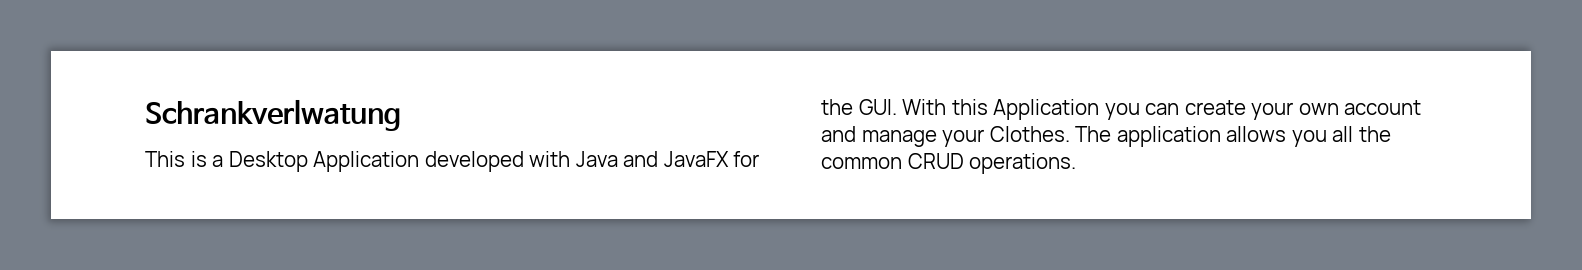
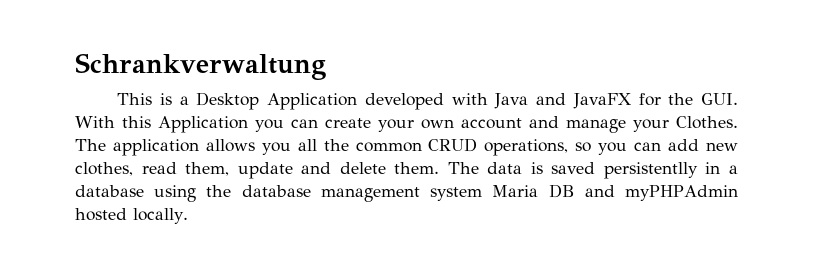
[145,99,401,131] Schrankverlwatung -> [75,53,326,80] Schrankverwaltung
[969,153,1077,174] operations. -> [484,139,738,156] [75,162,739,179] [75,184,739,202] [75,208,188,224] operations, so you can add new clothes, read them, update and delete them. The data is saved persistentlly in a database using the database management system Maria DB and myPHPAdmin hosted locally.

